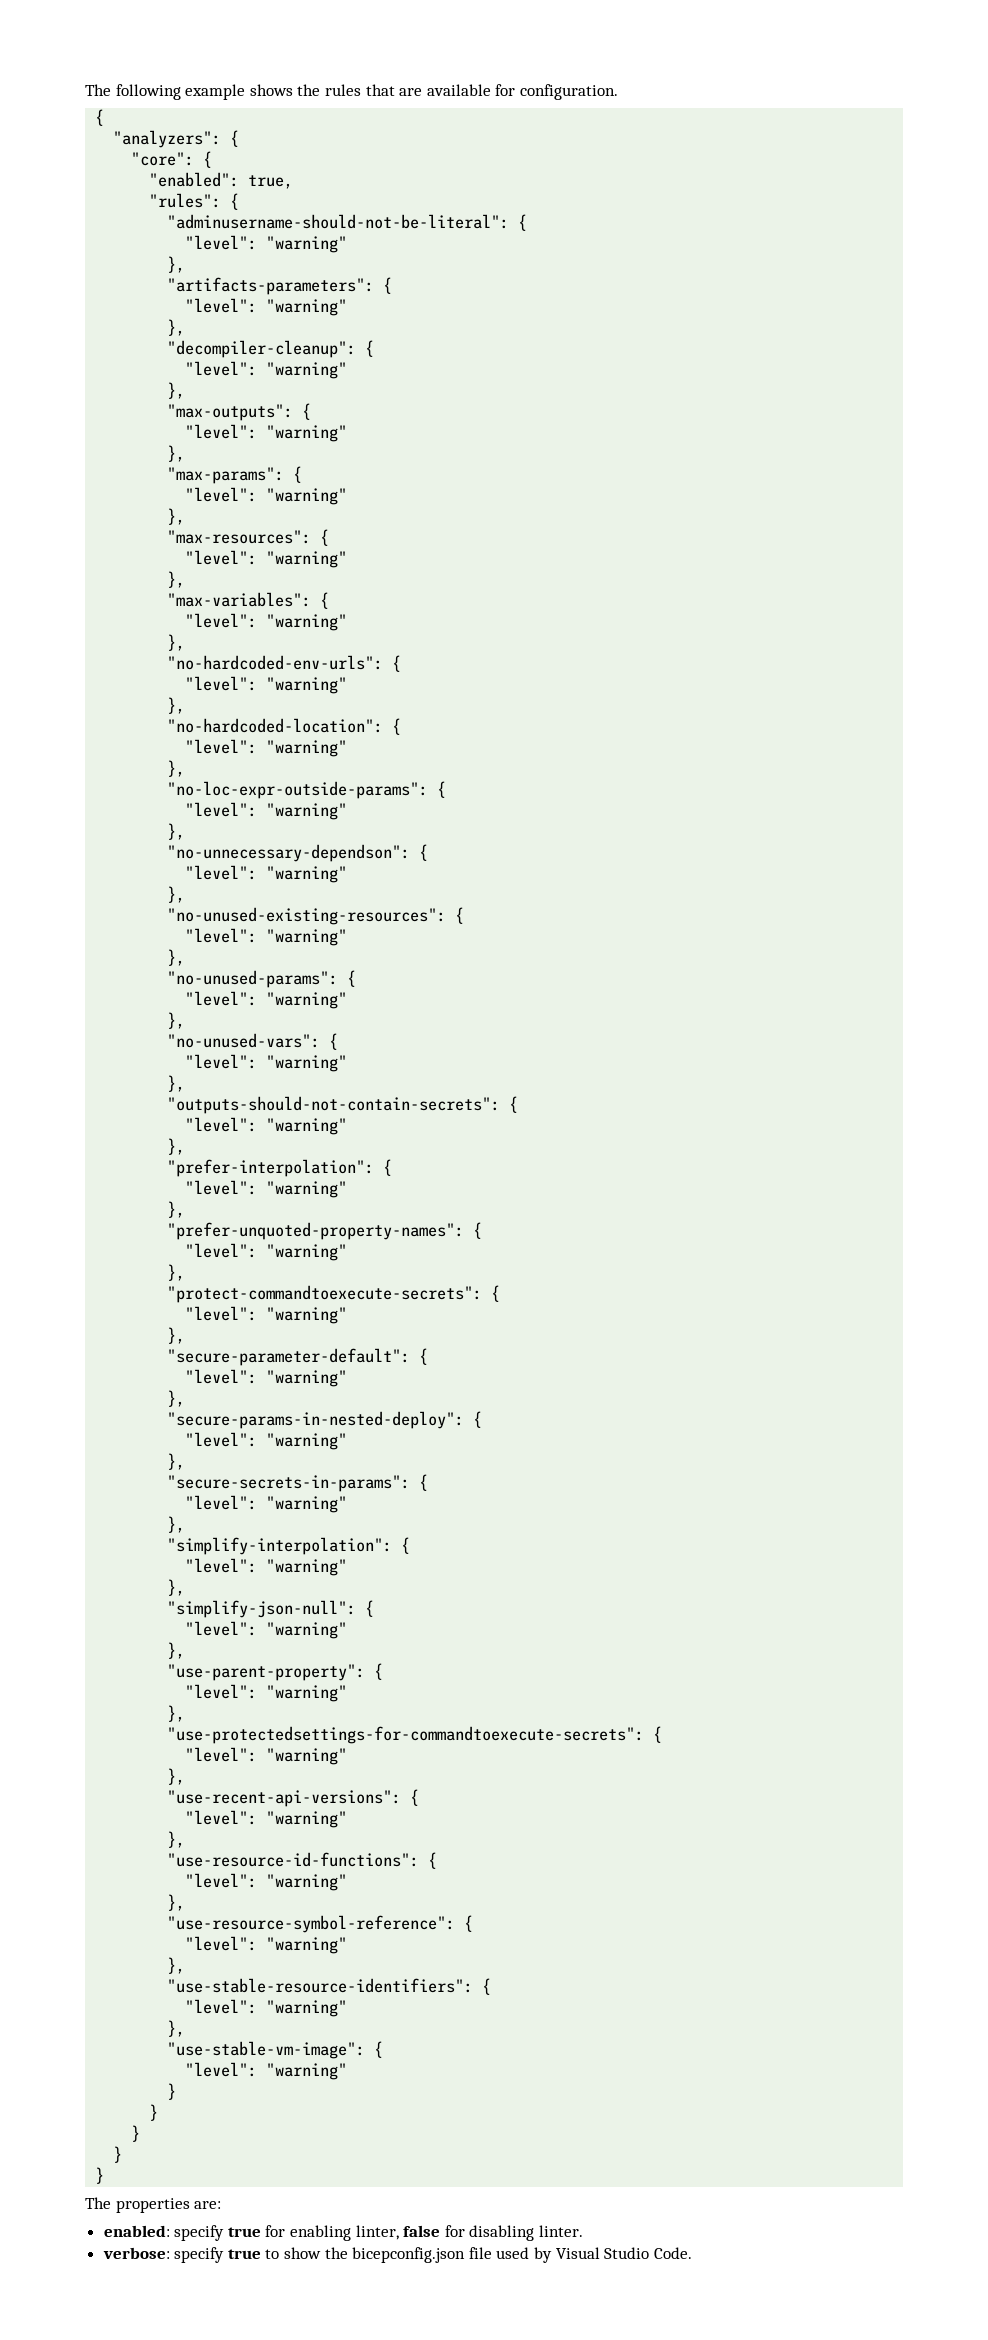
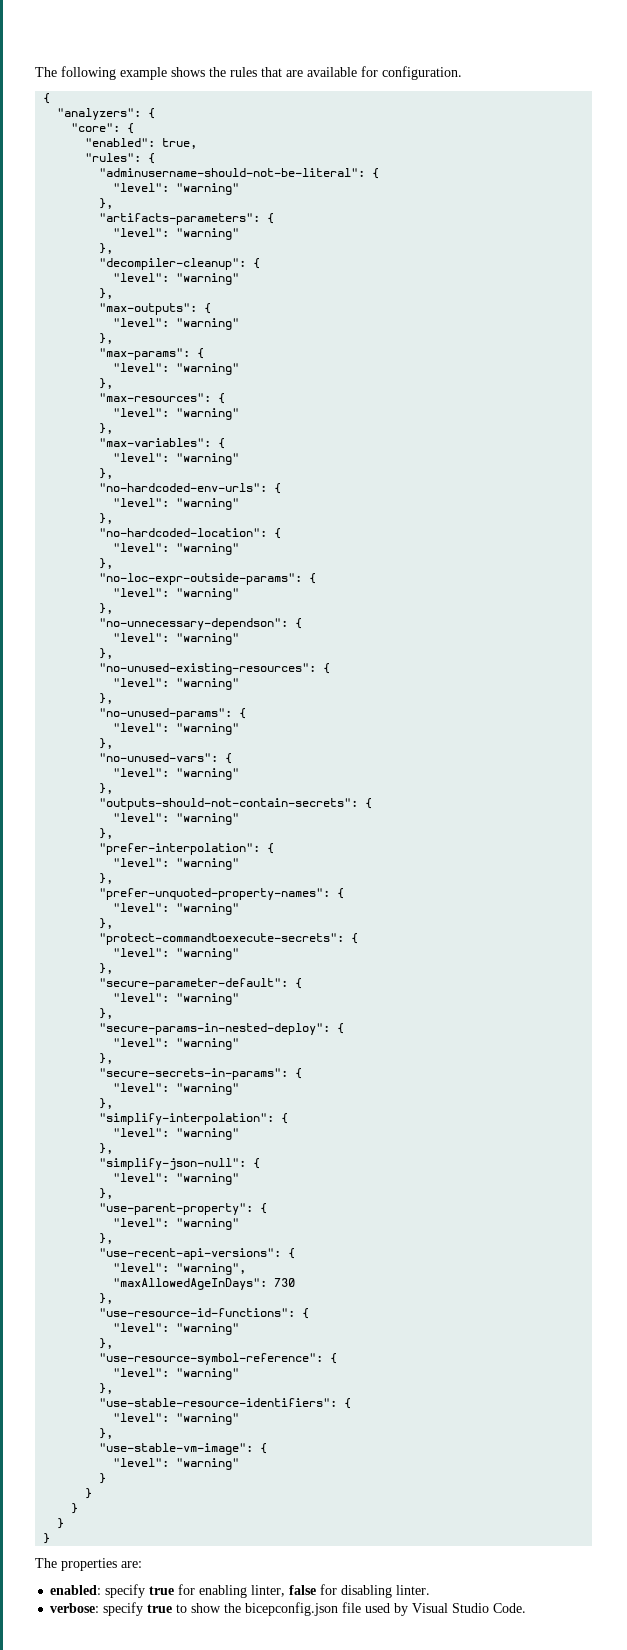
[167,1726,663,1744] [185,1747,348,1765] [167,1768,186,1785] // "use-protectedsettings-for-commandtoexecute-secrets": { // "level": "warning" // }, -> (114, 1238) none
[266,1811,348,1828] "warning" -> [176,1263,247,1275] [113,1278,296,1290] "warning", // "maxAllowedAgeInDays": 730

